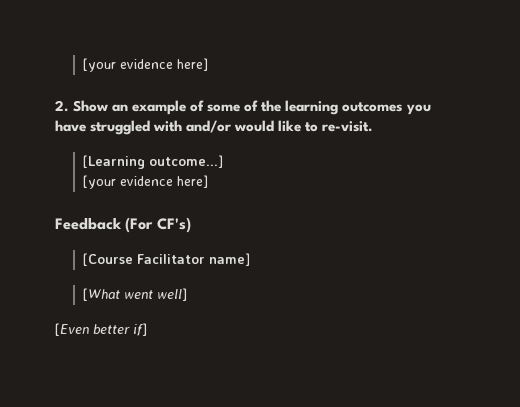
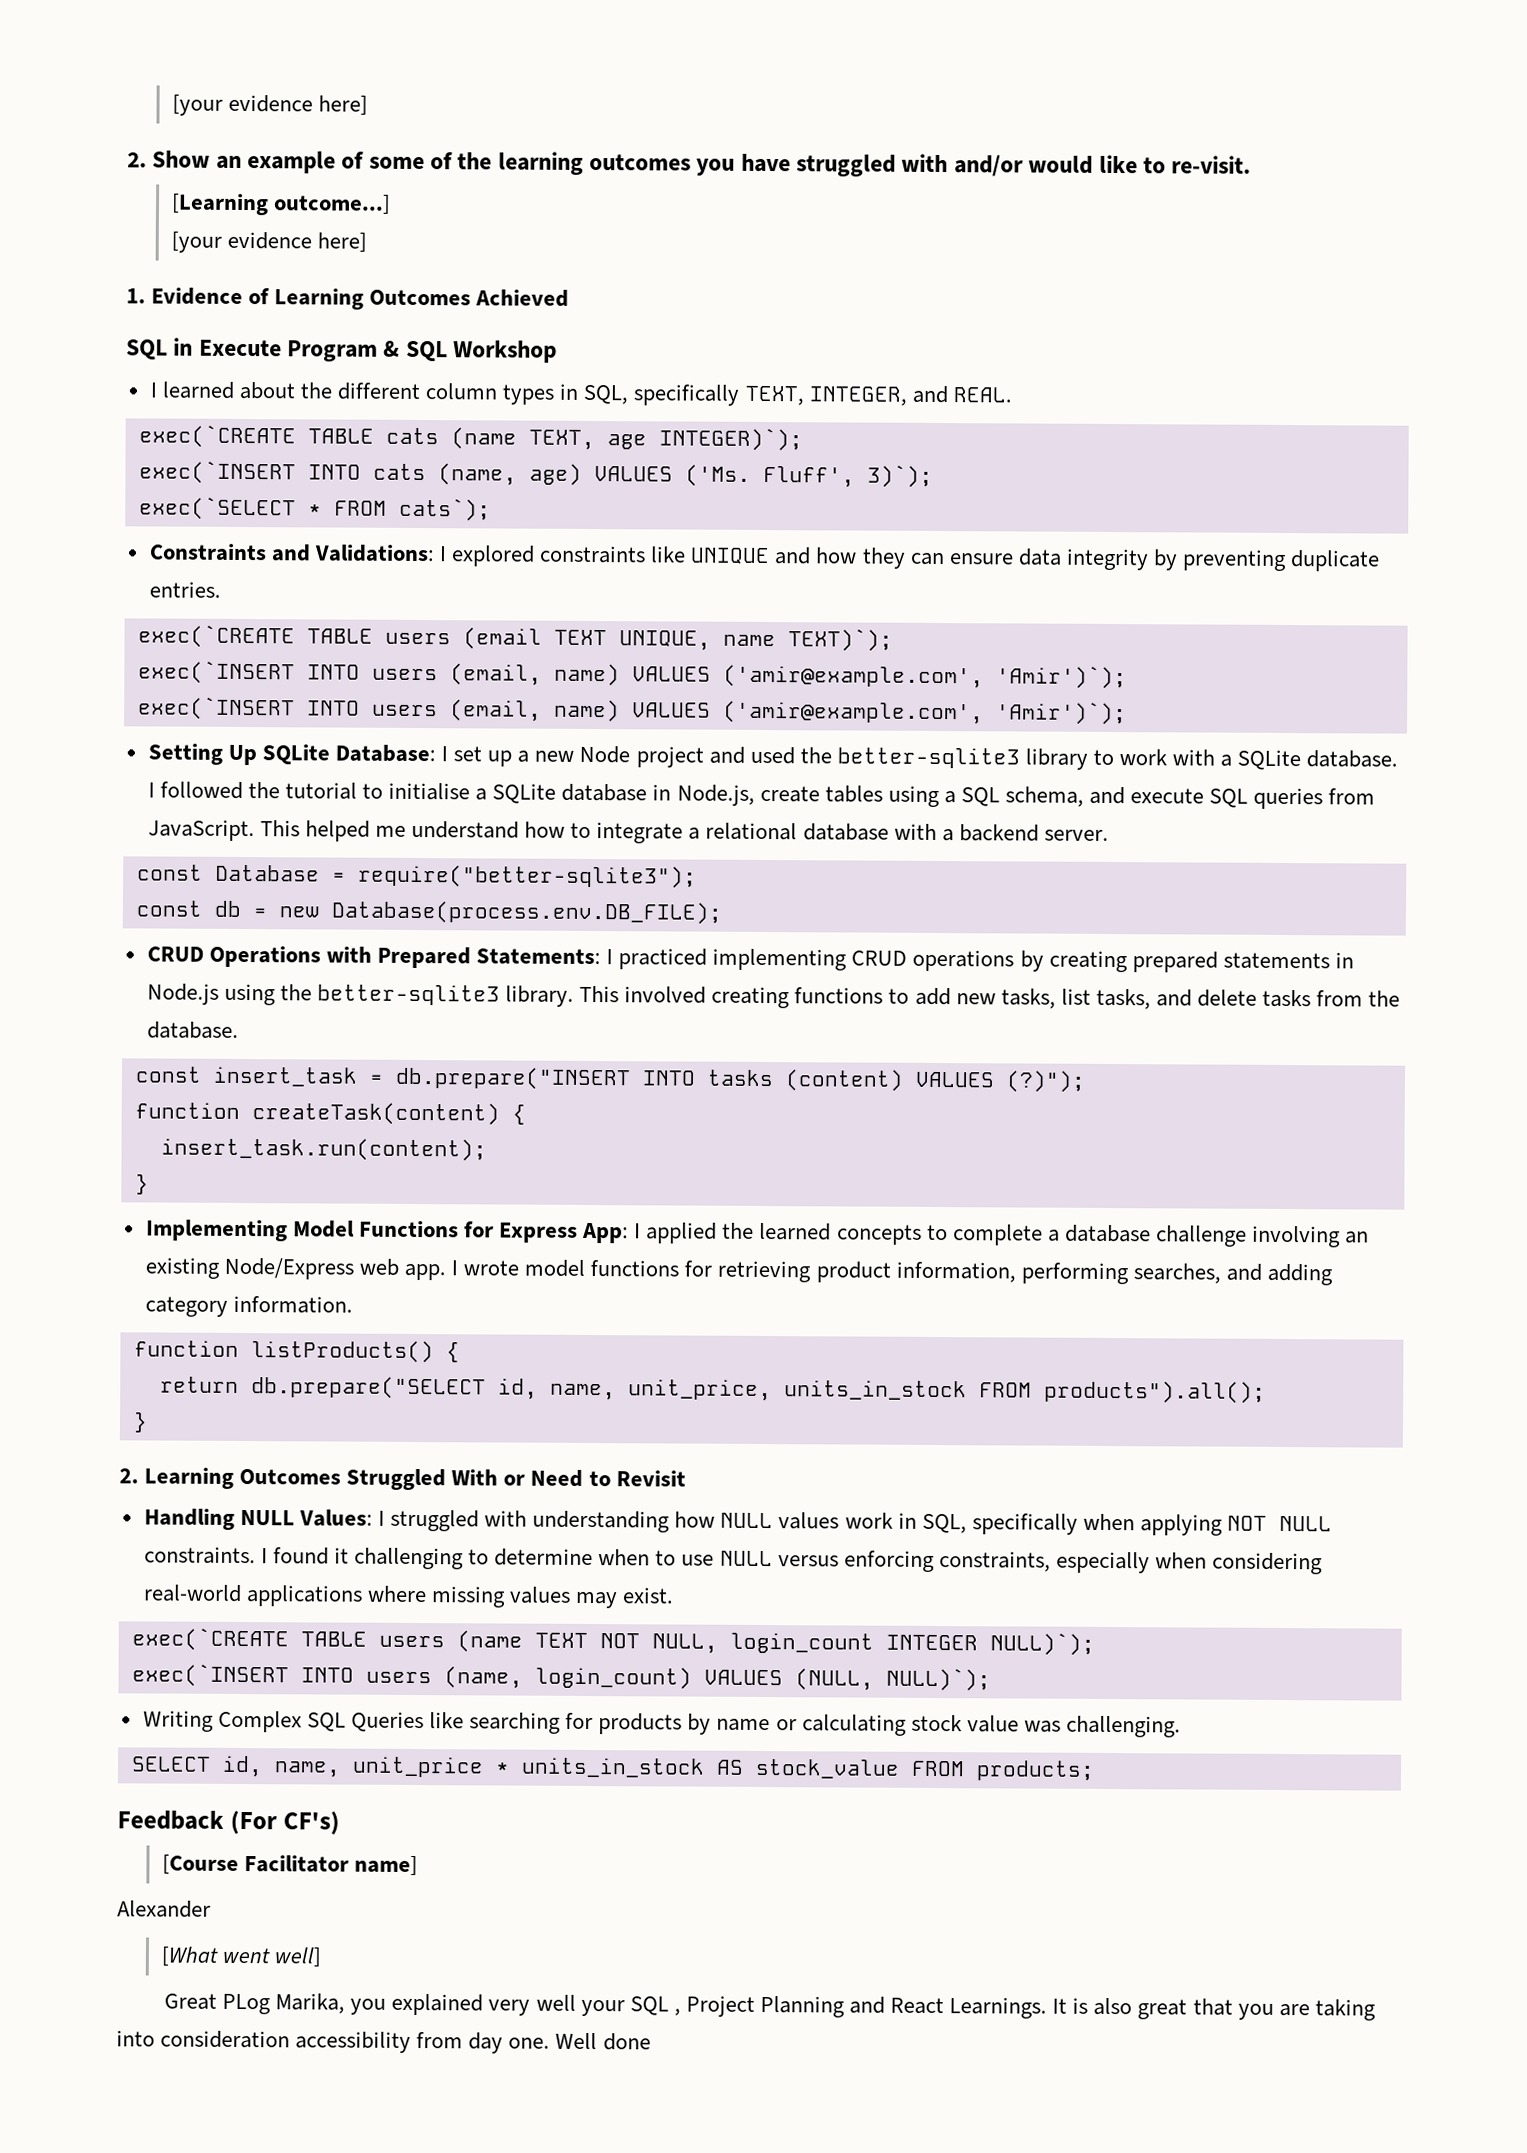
(208, 181) none -> [126,287,570,310] [126,337,558,363] [149,381,1012,406] [138,424,803,452] [138,460,933,488] [138,496,491,522] [148,543,1381,572] [148,581,221,598] [137,624,893,652] [137,660,1127,690] [137,696,1127,726] [147,743,1399,771] [147,781,1376,810] [147,819,1109,844] [136,864,697,889] [135,900,722,925] [146,945,1354,973] [146,983,1401,1010] [146,1021,239,1039] [134,1066,1086,1093] [134,1102,526,1126] [160,1137,487,1162] [134,1174,149,1195] [145,1219,1370,1248] [144,1257,1333,1286] [144,1295,353,1317] [133,1340,460,1364] [159,1376,1266,1404] [132,1412,148,1433] [119,1467,686,1491] [143,1508,1332,1536] [143,1546,1323,1575] [142,1584,675,1609] [131,1627,1095,1656] [131,1663,991,1692] [142,1710,1181,1738] [130,1755,1095,1781] // 1. Evidence of Learning Outcomes Achieved // SQL in Execute Program & SQL Workshop // I learned about the different column types in SQL, specifically TEXT, INTEGER, and REAL. // exec(`CREATE TABLE cats (name TEXT, age INTEGER)`); // exec(`INSERT INTO cats (name, age) VALUES ('Ms. Fluff', 3)`); // exec(`SELECT * FROM cats`); // Constraints and Validations: I explored constraints like UNIQUE and how they can ensure data integrity by preventing duplicate entries. // exec(`CREATE TABLE users (email TEXT UNIQUE, name TEXT)`); // exec(`INSERT INTO users (email, name) VALUES ('amir@example.com', 'Amir')`); // exec(`INSERT INTO users (email, name) VALUES ('amir@example.com', 'Amir')`); // Setting Up SQLite Database: I set up a new Node project and used the better-sqlite3 library to work with a SQLite database. I followed the tutorial to initialise a SQLite database in Node.js, create tables using a SQL schema, and execute SQL queries from JavaScript. This helped me understand how to integrate a relational database with a backend server. // const Database = require("better-sqlite3"); // const db = new Database(process.env.DB_FILE); // CRUD Operations with Prepared Statements: I practiced implementing CRUD operations by creating prepared statements in Node.js using the better-sqlite3 library. This involved creating functions to add new tasks, list tasks, and delete tasks from the database. // const insert_task = db.prepare("INSERT INTO tasks (content) VALUES (?)"); // function createTask(content) { // insert_task.run(content); // } // Implementing Model Functions for Express App: I applied the learned concepts to complete a database challenge involving an existing Node/Express web app. I wrote model functions for retrieving product information, performing searches, and adding category information. // function listProducts() { // return db.prepare("SELECT id, name, unit_price, units_in_stock FROM products").all(); // } // 2. Learning Outcomes Struggled With or Need to Revisit // Handling NULL Values: I struggled with understanding how NULL values work in SQL, specifically when applying NOT NULL constraints. I found it challenging to determine when to use NULL versus enforcing constraints, especially when considering real-world applications where missing values may exist. // exec(`CREATE TABLE users (name TEXT NOT NULL, login_count INTEGER NULL)`); // exec(`INSERT INTO users (name, login_count) VALUES (NULL, NULL)`); // Writing Complex SQL Queries like searching for products by name or calculating stock value was challenging. // SELECT id, name, unit_price * units_in_stock AS stock_value FROM products;
(250, 259) none -> [117,1900,211,1918] // Alexander
[55,323,147,336] [Even better if] -> [164,1993,1376,2021] [116,2030,651,2054] Great PLog Marika, you explained very well your SQL , Project Planning and React Learnings. It is also great that you are taking into consideration accessibility from day one. Well done

